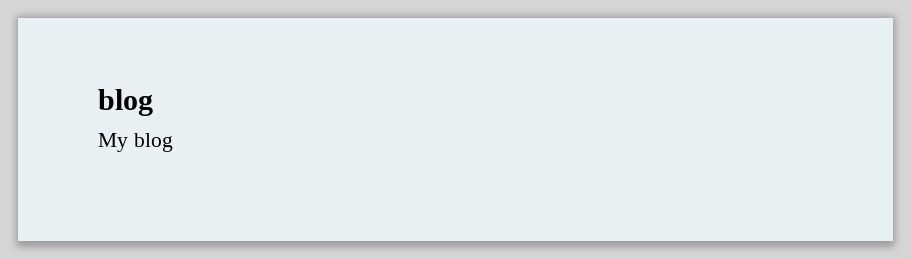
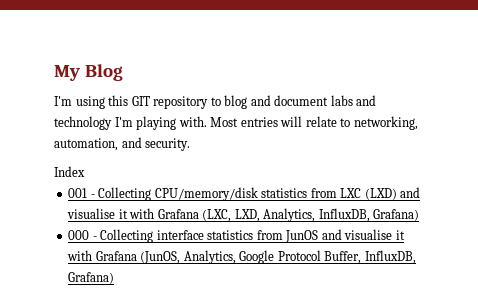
[98,89,153,116] [98,133,173,152] blog // My blog -> [54,64,123,81] [54,95,377,109] [54,116,418,130] [54,137,191,151] [54,166,85,177] [68,187,421,201] [67,208,420,222] [68,229,405,243] [67,250,416,264] [68,272,115,284] My Blog // I'm using this GIT repository to blog and document labs and technology I'm playing with. Most entries will relate to networking, automation, and security. // Index // 001 - Collecting CPU/memory/disk statistics from LXC (LXD) and visualise it with Grafana (LXC, LXD, Analytics, InfluxDB, Grafana) // 000 - Collecting interface statistics from JunOS and visualise it with Grafana (JunOS, Analytics, Google Protocol Buffer, InfluxDB, Grafana)

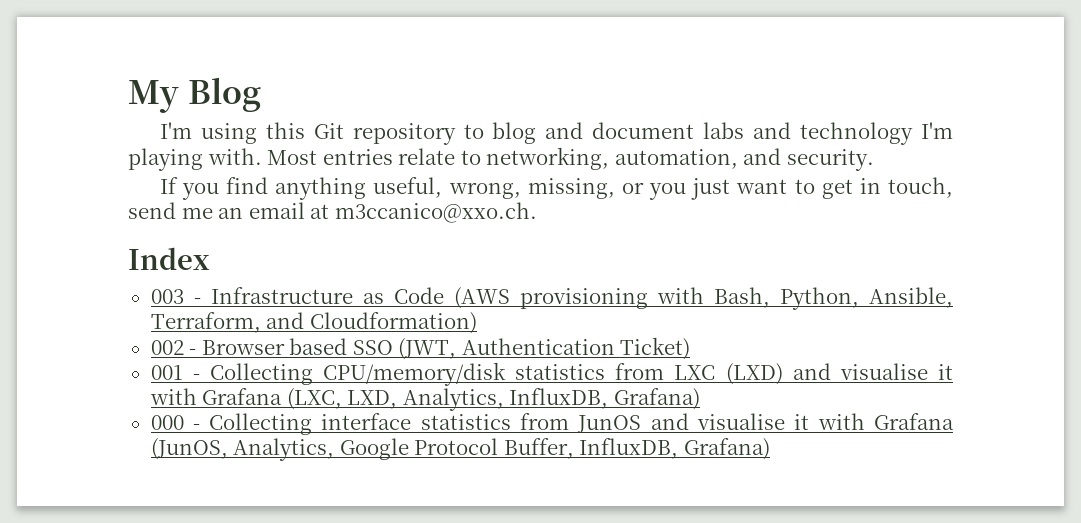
[131,96,150,106] GIT -> [313,123,344,139] Git
[280,116,303,127] will -> (393, 157) none
[54,166,85,177] Index -> [159,177,953,200] [128,202,537,223] [128,247,210,270] [150,287,953,310] [150,312,477,334] [150,337,691,360] If you find anything useful, wrong, missing, or you just want to get in touch, send me an email at m3ccanico@xxo.ch. // Index // 003 - Infrastructure as Code (AWS provisioning with Bash, Python, Ansible, Terraform, and Cloudformation) // 002 - Browser based SSO (JWT, Authentication Ticket)

